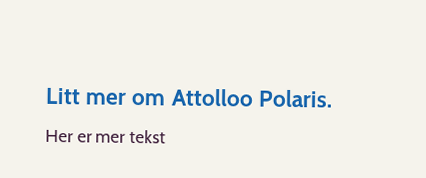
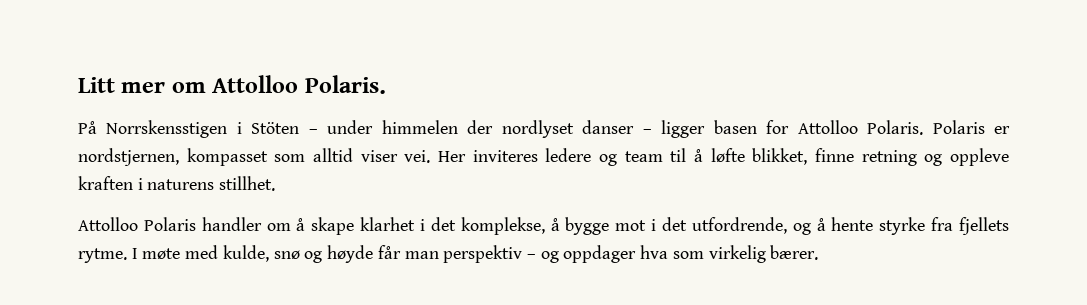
[45,129,166,144] Her er mer tekst -> [78,120,1011,138] [78,148,1009,166] [78,176,276,191] [78,217,1010,235] [78,245,819,263] På Norrskensstigen i Stöten – under himmelen der nordlyset danser – ligger basen for Attolloo Polaris. Polaris er nordstjernen, kompasset som alltid viser vei. Her inviteres ledere og team til å løfte blikket, finne retning og oppleve kraften i naturens stillhet. // Attolloo Polaris handler om å skape klarhet i det komplekse, å bygge mot i det utfordrende, og å hente styrke fra fjellets rytme. I møte med kulde, snø og høyde får man perspektiv – og oppdager hva som virkelig bærer.

